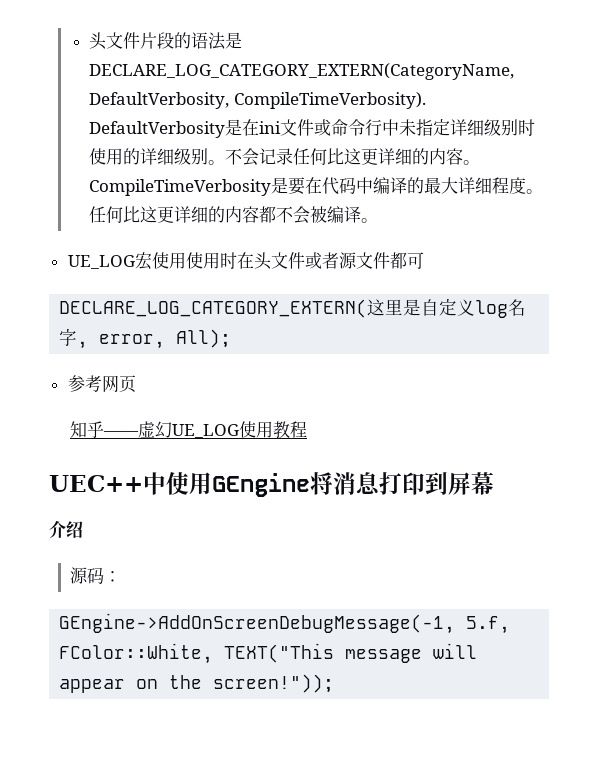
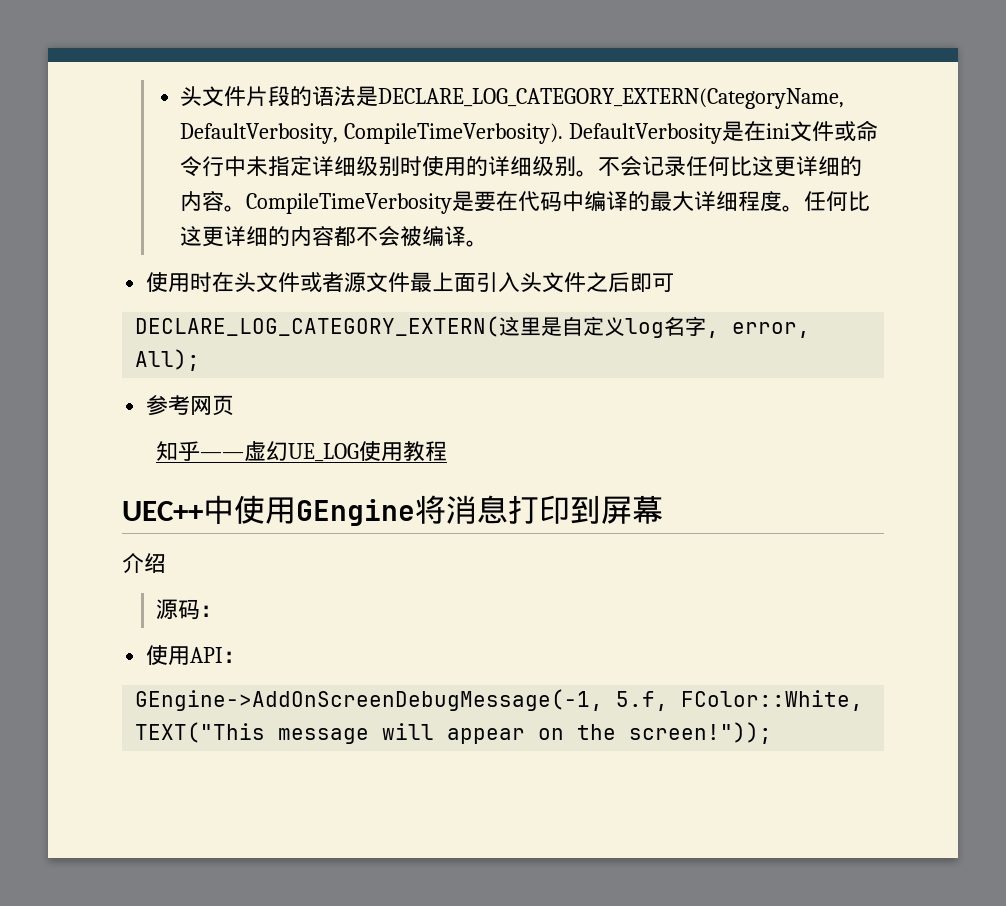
[67,252,186,270] UE_LOG宏使用 -> (489, 243) none
[389,252,407,269] 都 -> [410,272,653,293] 最上面引入头文件之后即
(122, 576) none -> [146,645,246,665] // 使用API：

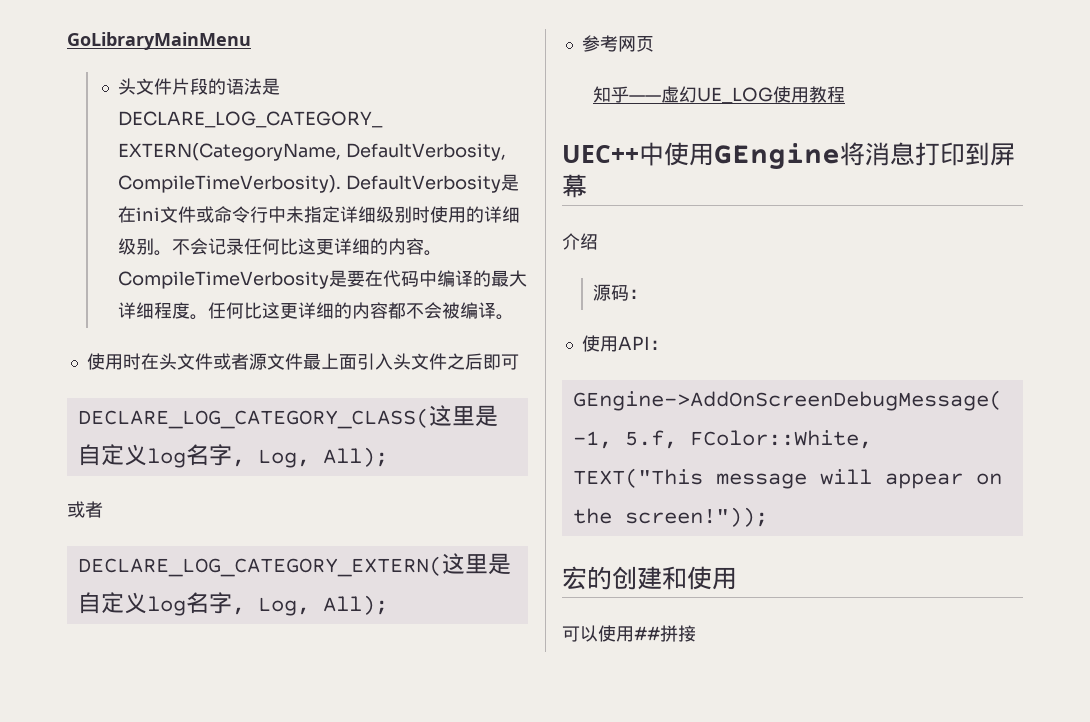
(180, 96) none -> [67,32,251,50] GoLibraryMainMenu //
(675, 282) none -> [77,405,498,429] [77,444,388,468] [67,501,103,518] // DECLARE_LOG_CATEGORY_CLASS(这里是自定义log名字, Log, All); // 或者
[732,322,811,338] error, -> [257,597,310,616] Log,
(773, 733) none -> [562,566,737,590] [562,625,696,642] // 宏的创建和使用 // 可以使用##拼接

